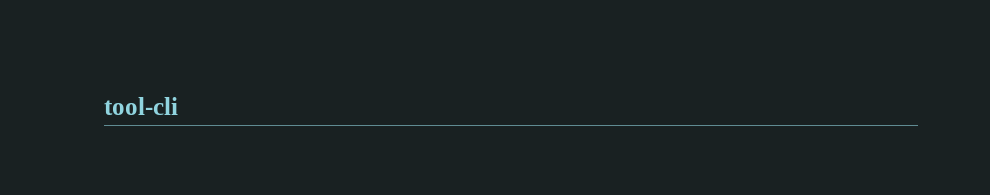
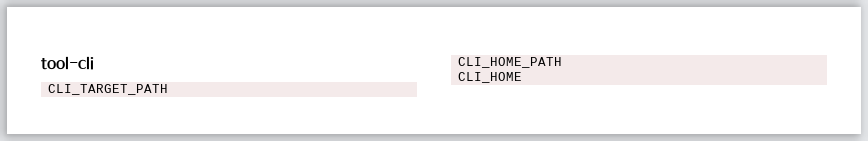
(178, 106) none -> [47,84,168,95] [457,57,562,68] [457,72,522,83] // CLI_TARGET_PATH // CLI_HOME_PATH // CLI_HOME

